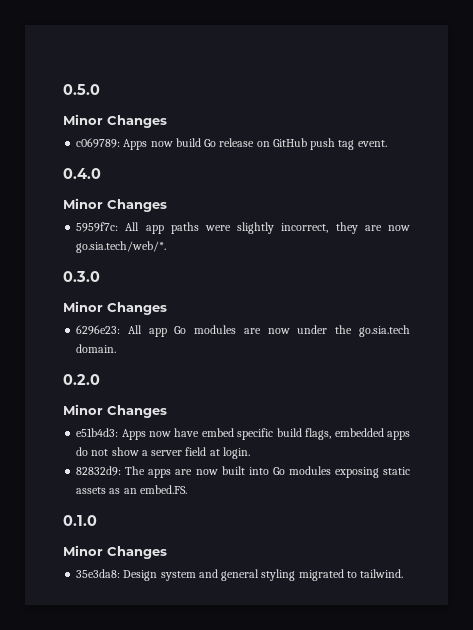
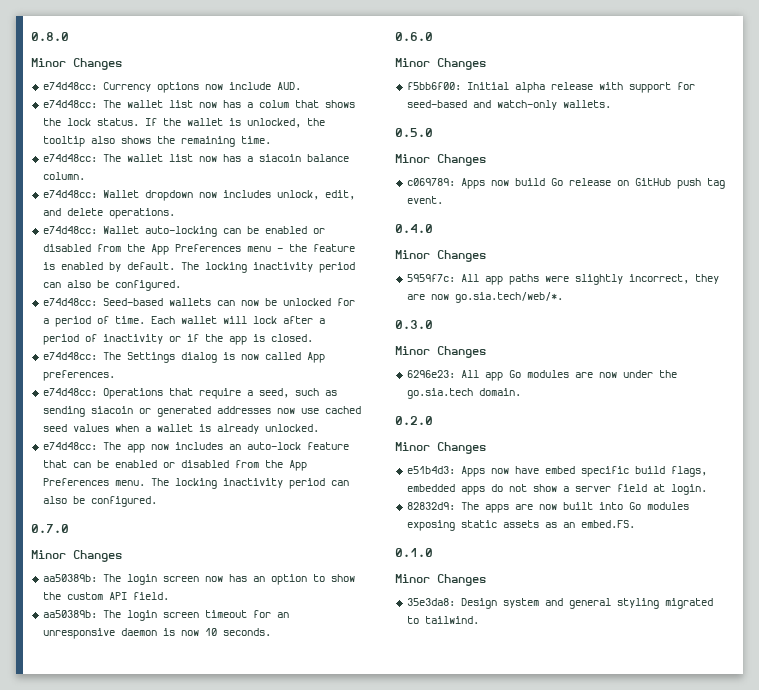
(63, 89) none -> [31,32,69,41] [31,58,122,70] [42,82,301,93] [42,100,355,108] [42,118,325,128] [42,136,271,147] [42,154,349,162] [42,172,85,180] [42,190,355,201] [42,208,175,219] [42,226,325,237] [42,244,355,255] [42,262,355,273] [42,280,181,291] [42,298,355,306] [42,316,325,327] [42,334,313,345] [42,352,325,363] [42,370,115,381] [42,388,337,399] [42,406,361,417] [42,424,319,434] [42,442,349,453] [42,460,307,471] [42,478,349,489] [42,496,157,507] [31,524,69,533] [31,550,122,562] [42,574,355,585] [42,592,169,600] [42,610,289,621] [42,628,271,639] [395,32,433,41] [395,58,486,70] [406,82,695,93] [406,100,611,110] 0.8.0 // Minor Changes // e74d48cc: Currency options now include AUD. // e74d48cc: The wallet list now has a colum that shows the lock status. If the wallet is unlocked, the tooltip also shows the remaining time. // e74d48cc: The wallet list now has a siacoin balance column. // e74d48cc: Wallet dropdown now includes unlock, edit, and delete operations. // e74d48cc: Wallet auto-locking can be enabled or disabled from the App Preferences menu - the feature is enabled by default. The locking inactivity period can also be configured. // e74d48cc: Seed-based wallets can now be unlocked for a period of time. Each wallet will lock after a period of inactivity or if the app is closed. // e74d48cc: The Settings dialog is now called App preferences. // e74d48cc: Operations that require a seed, such as sending siacoin or generated addresses now use cached seed values when a wallet is already unlocked. // e74d48cc: The app now includes an auto-lock feature that can be enabled or disabled from the App Preferences menu. The locking inactivity period can also be configured. // 0.7.0 // Minor Changes // aa50389b: The login screen now has an option to show the custom API field. // aa50389b: The login screen timeout for an unresponsive daemon is now 10 seconds. // 0.6.0 // Minor Changes // f5bb6f00: Initial alpha release with support for seed-based and watch-only wallets. //

